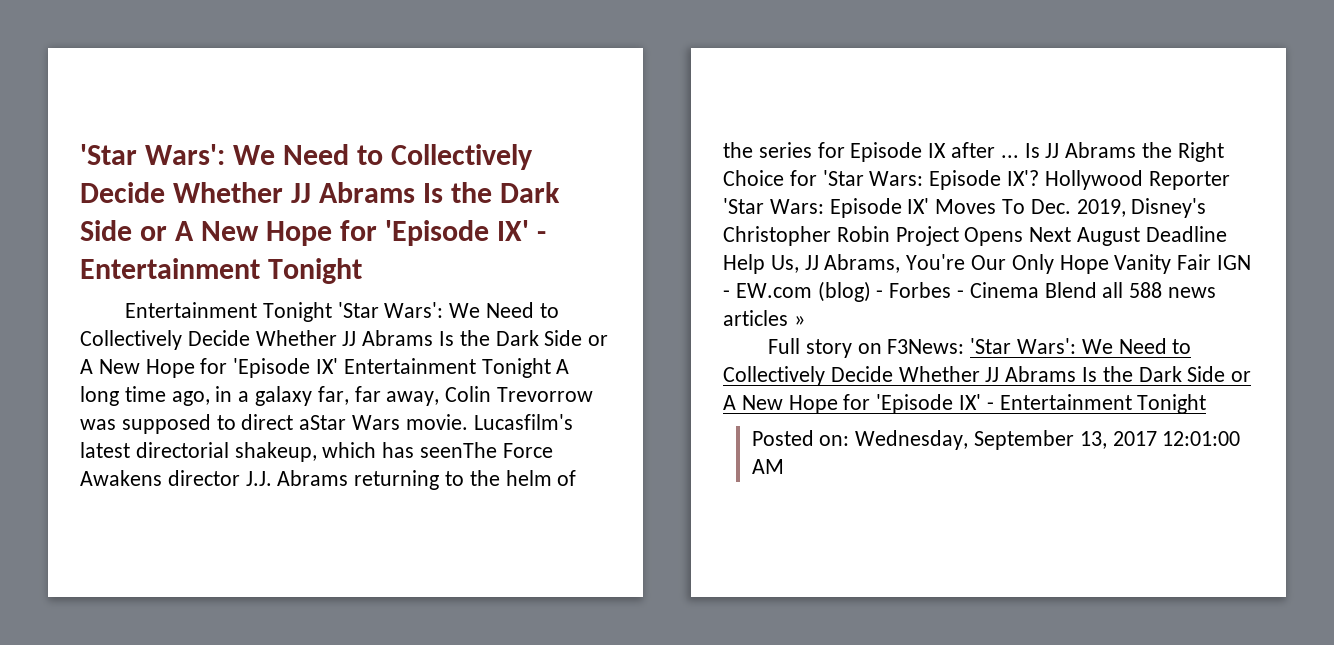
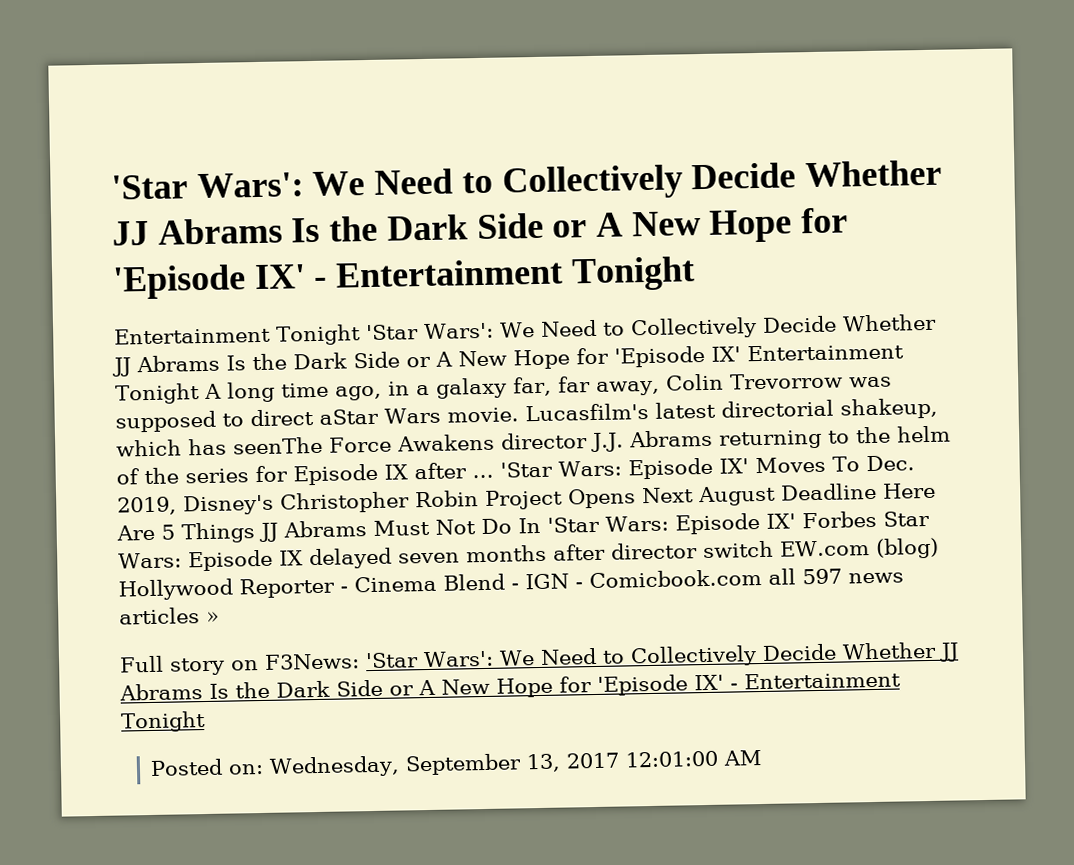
[1024,142,1224,162] [723,170,1230,190] Is JJ Abrams the Right Choice for 'Star Wars: Episode IX'? Hollywood Reporter -> (494, 476) none
[723,254,1252,274] [723,281,1163,302] Help Us, JJ Abrams, You're Our Only Hope Vanity Fair IGN - EW.com (blog) - Forbes - Cinema Blend all 588 -> [882,482,936,499] [116,510,930,544] [118,537,939,572] [118,568,842,601] Here Are 5 Things JJ Abrams Must Not Do In 'Star Wars: Episode IX' Forbes Star Wars: Episode IX delayed seven months after director switch EW.com (blog) Hollywood Reporter - Cinema Blend - IGN - Comicbook.com all 597

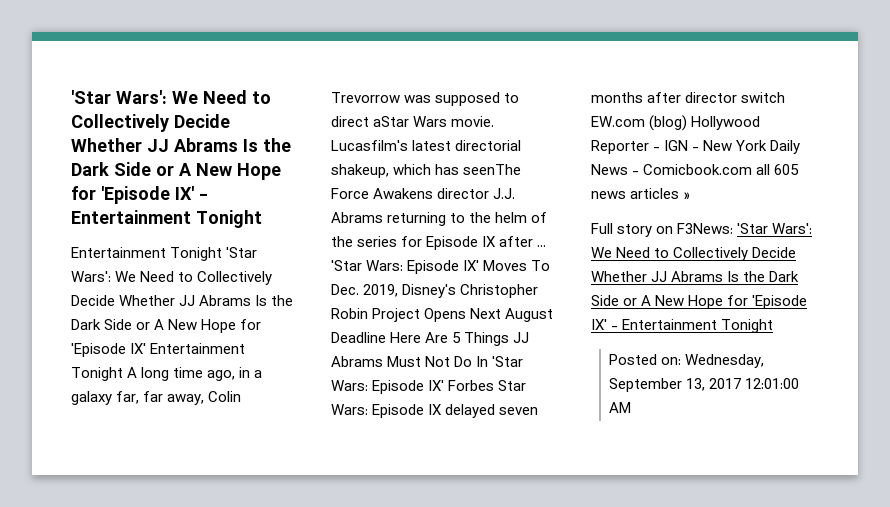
[354,573,569,593] Cinema Blend - IGN -> [664,140,801,154] [591,164,628,175] IGN - New York Daily News
[802,568,842,585] 597 -> [774,164,800,175] 605

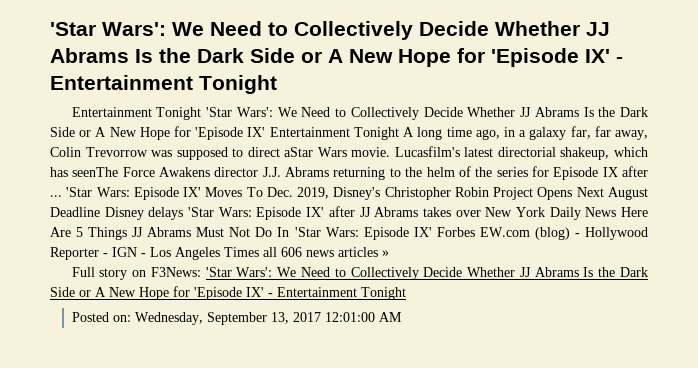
(386, 337) none -> [104,206,617,220] Disney delays 'Star Wars: Episode IX' after JJ Abrams takes over New York Daily News
[498,380,527,391] [331,404,539,418] [591,92,786,103] Star Wars: Episode IX delayed seven months after director switch -> (475, 232) none
(688, 123) none -> [574,233,580,237] -
[703,140,801,154] [591,164,800,175] New York Daily News - Comicbook.com all 605 -> [150,247,302,260] Los Angeles Times all 606

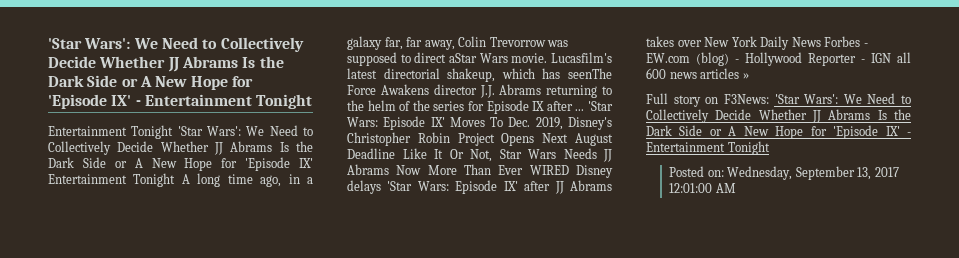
(100, 212) none -> [402,148,612,162] [347,164,569,175] Like It Or Not, Star Wars Needs JJ Abrams Now More Than Ever WIRED
[621,207,648,217] [50,227,475,240] Here Are 5 Things JJ Abrams Must Not Do In 'Star Wars: Episode IX' Forbes -> [824,36,868,47] Forbes -
[141,247,302,260] - Los Angeles Times all 606 -> [897,52,911,63] [646,68,666,79] all 600

